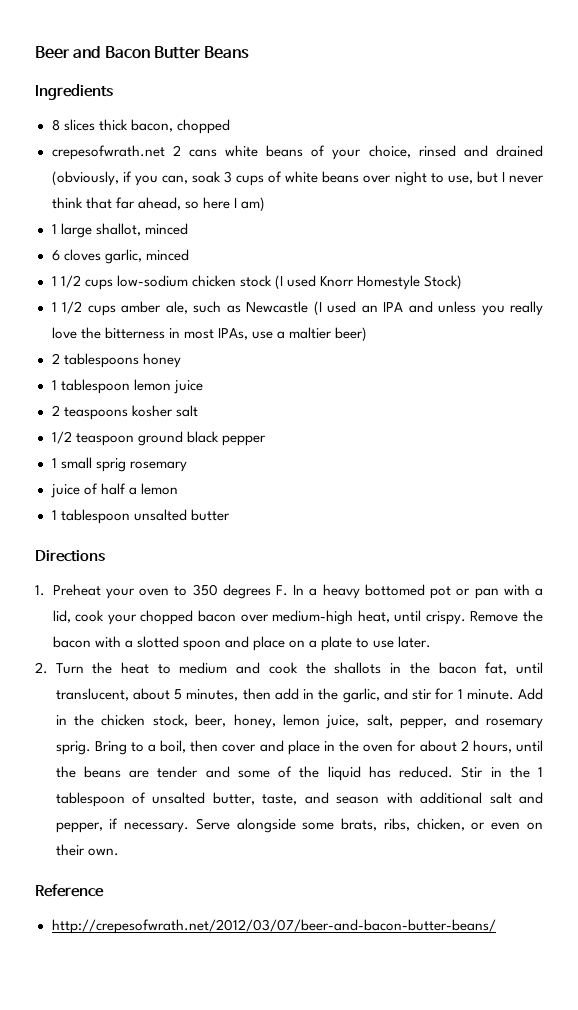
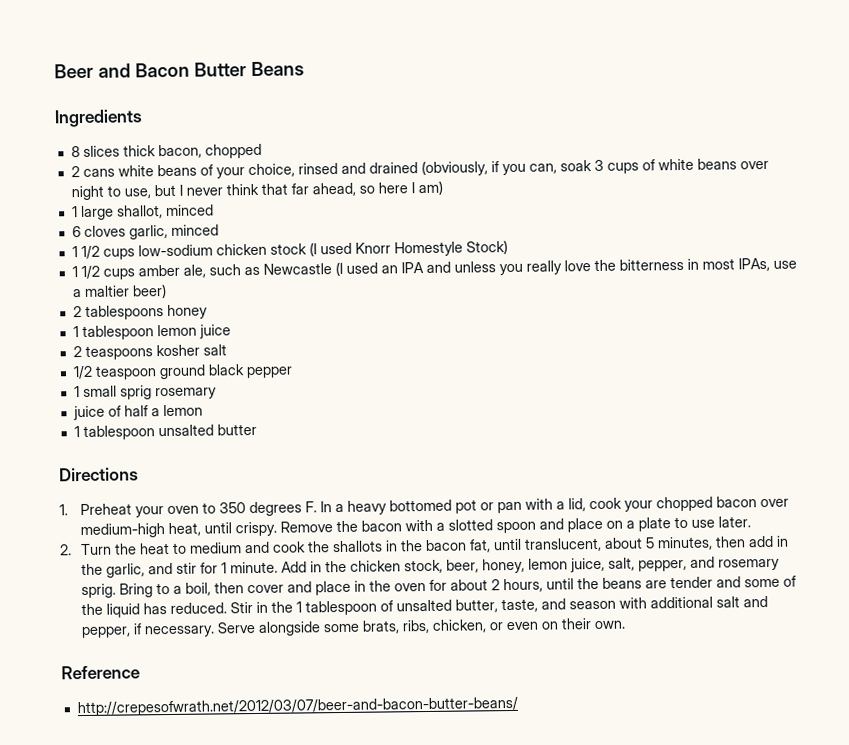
[51,145,165,160] crepesofwrath.net -> (262, 151) none

